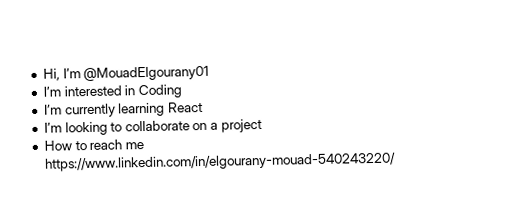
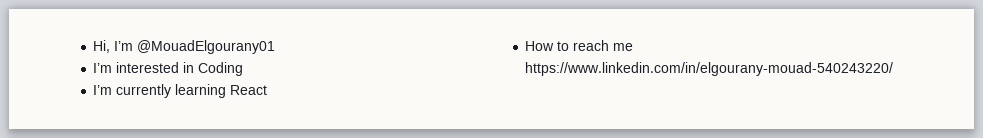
[43,118,262,136] // I’m looking to collaborate on a project -> (268, 90) none

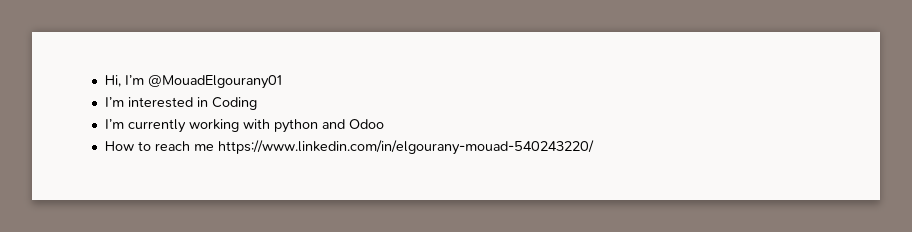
[175,84,268,98] learning React -> [188,119,384,133] working with python and Odoo

